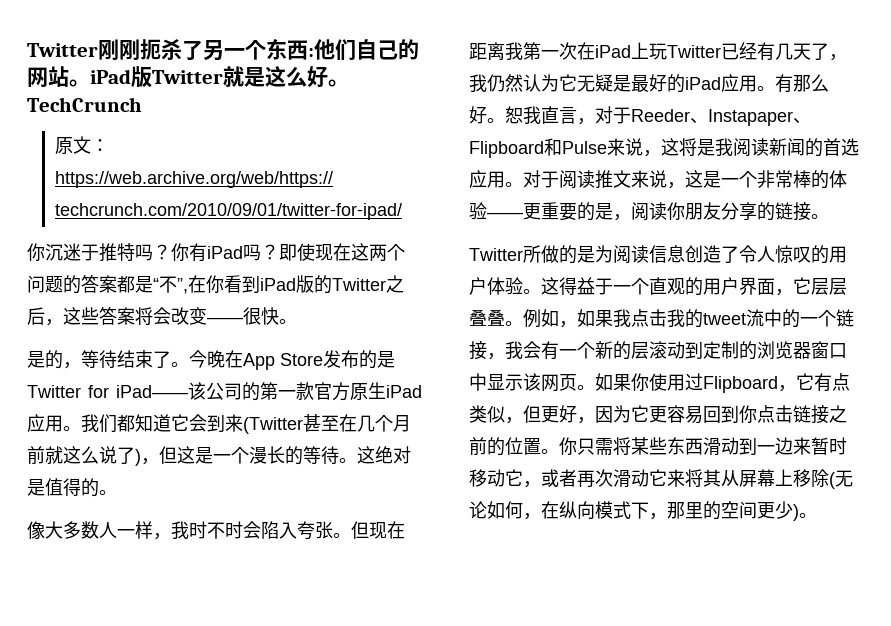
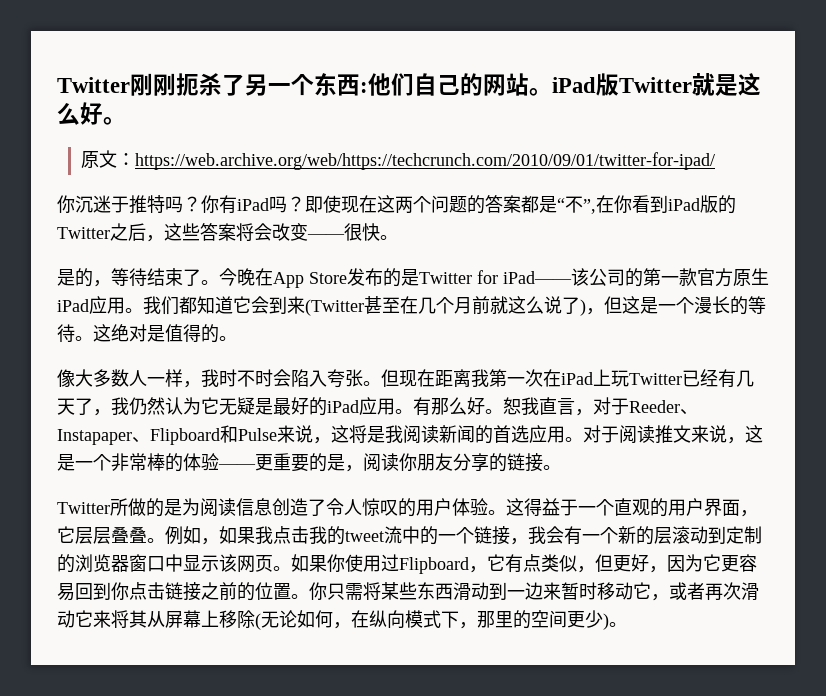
[27,97,142,112] TechCrunch -> (126, 121) none

